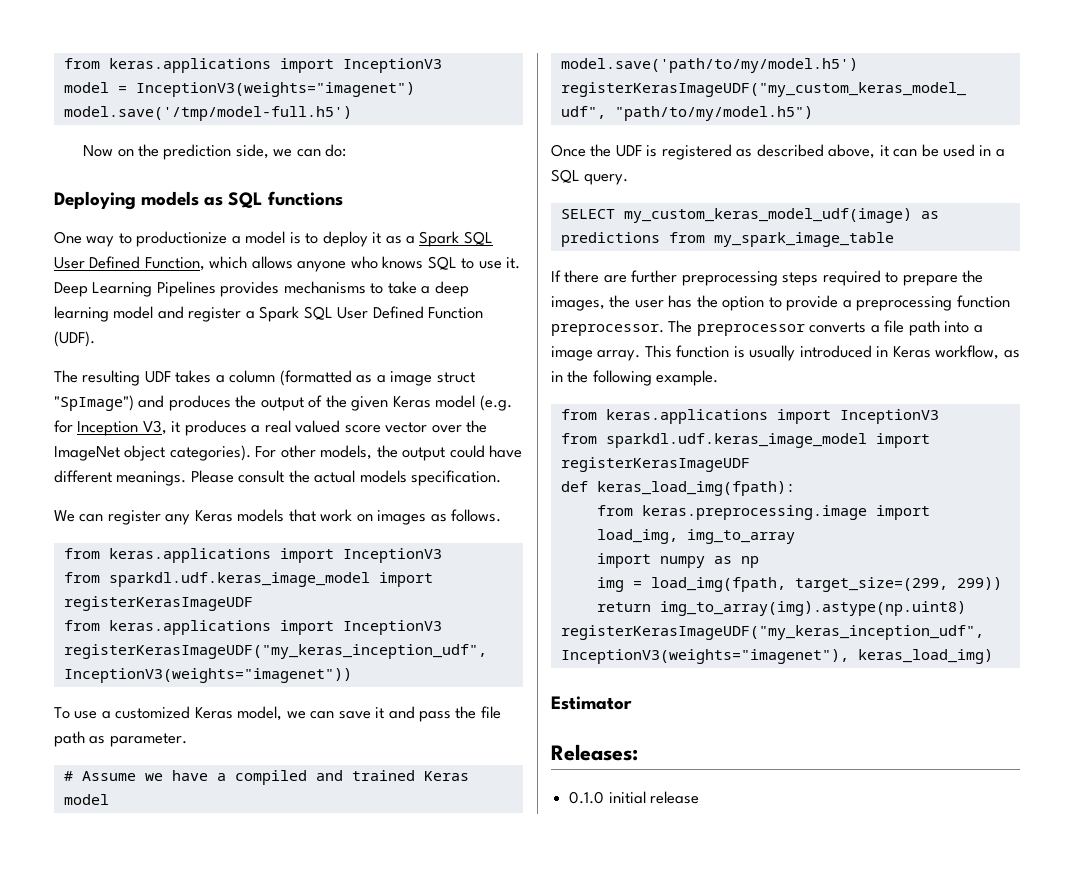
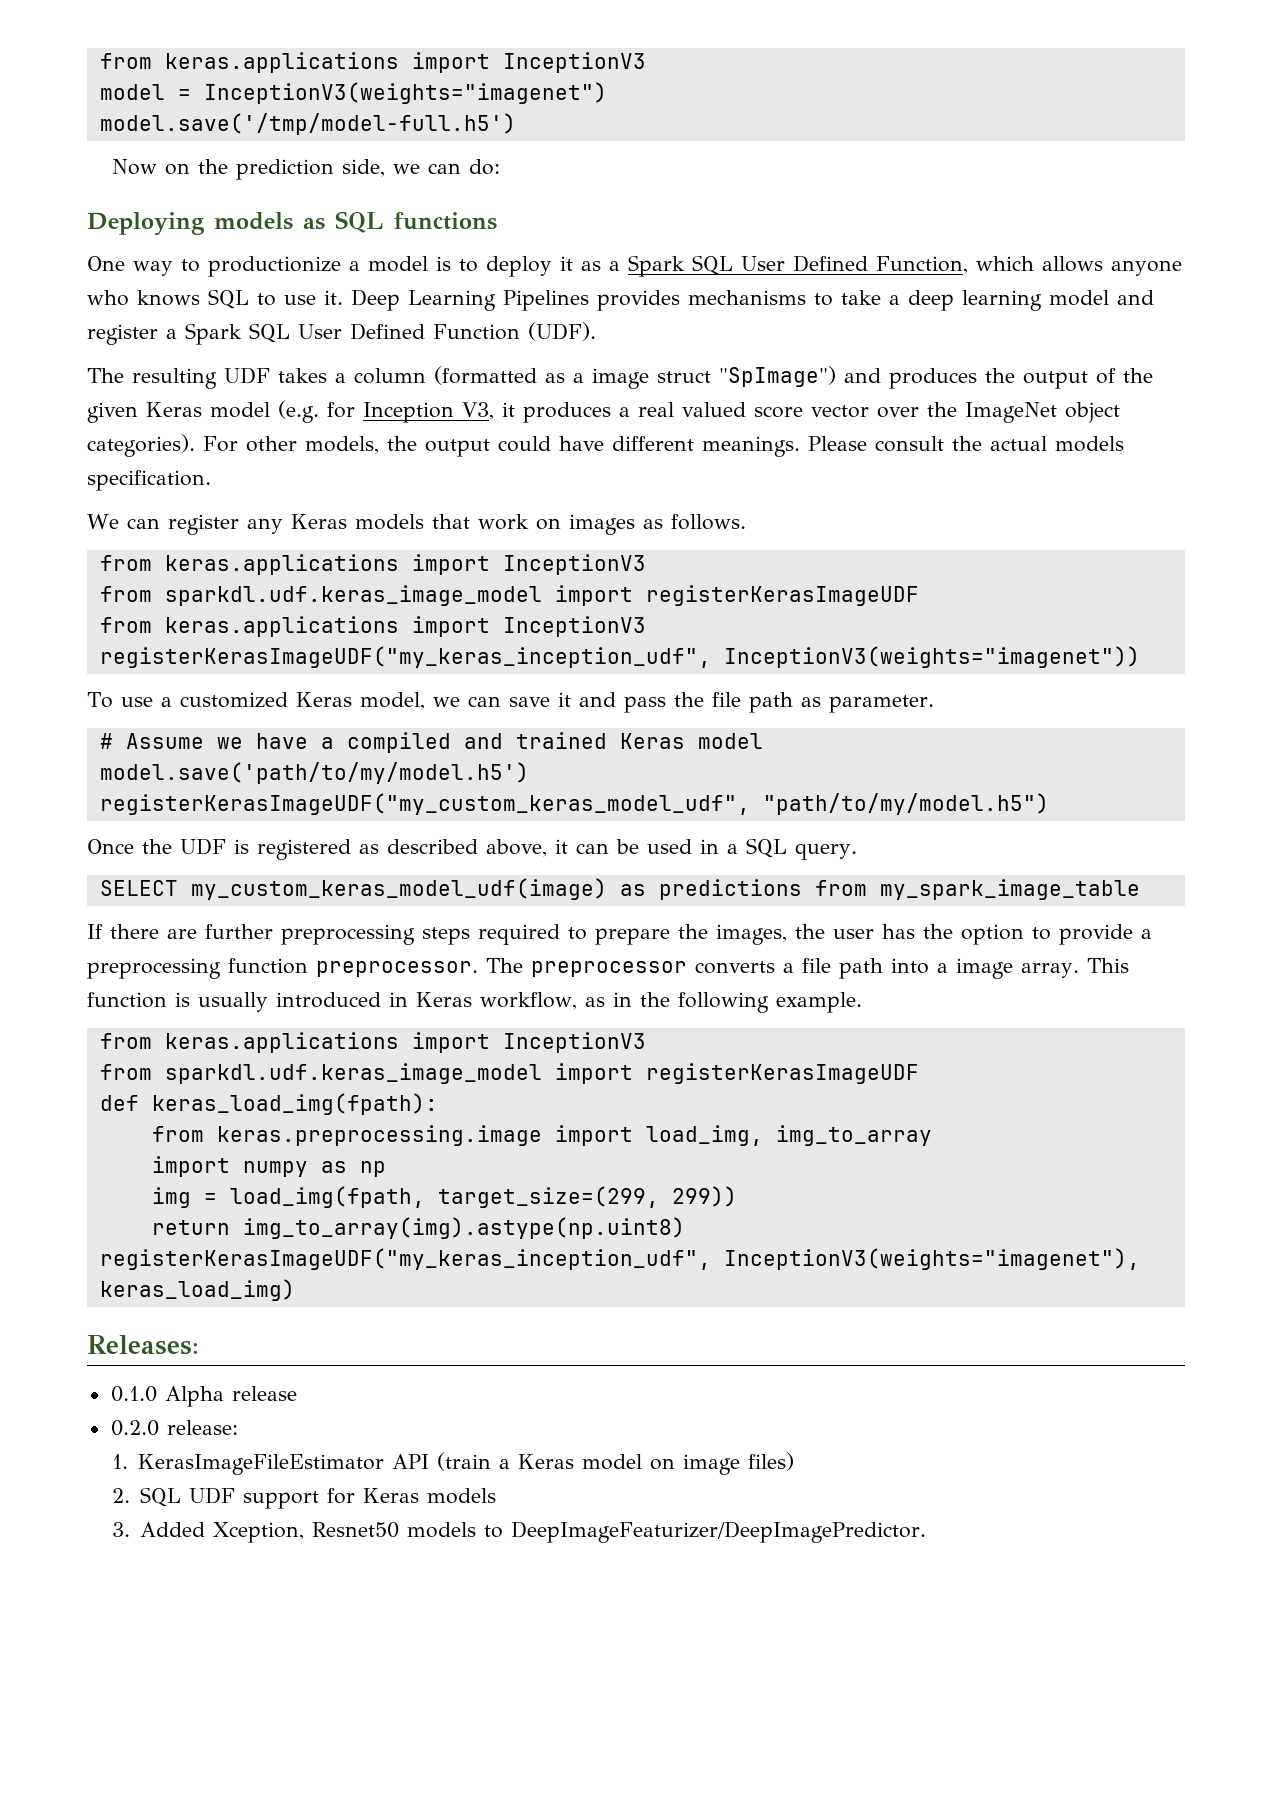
[551,696,632,710] // Estimator -> (295, 1290) none
[608,791,646,804] initial -> [164,1386,224,1407] Alpha
(700, 797) none -> [110,1420,238,1436] [111,1452,795,1475] [111,1487,497,1509] [111,1521,927,1543] // 0.2.0 release: // 1. KerasImageFileEstimator API (train a Keras model on image files) // 2. SQL UDF support for Keras models // 3. Added Xception, Resnet50 models to DeepImageFeaturizer/DeepImagePredictor.

